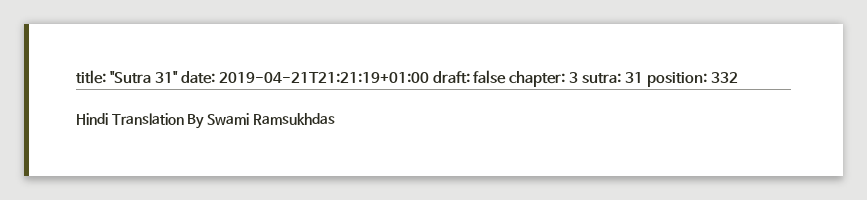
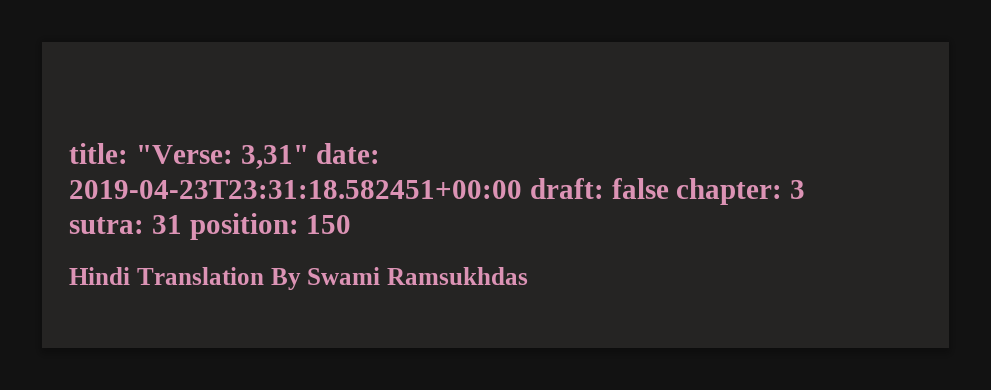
[109,71,429,84] "Sutra 31" date: 2019-04-21T21:21:19+01:00 -> [135,143,381,169] [69,180,522,199] "Verse: 3,31" date: 2019-04-23T23:31:18.582451+00:00
[710,72,738,83] 332 -> [306,215,352,234] 150

